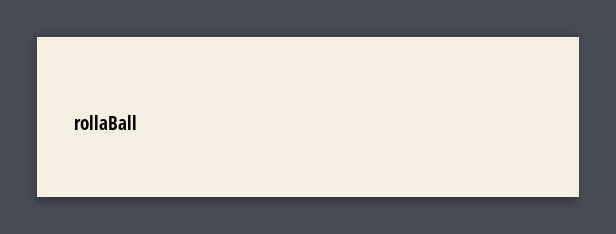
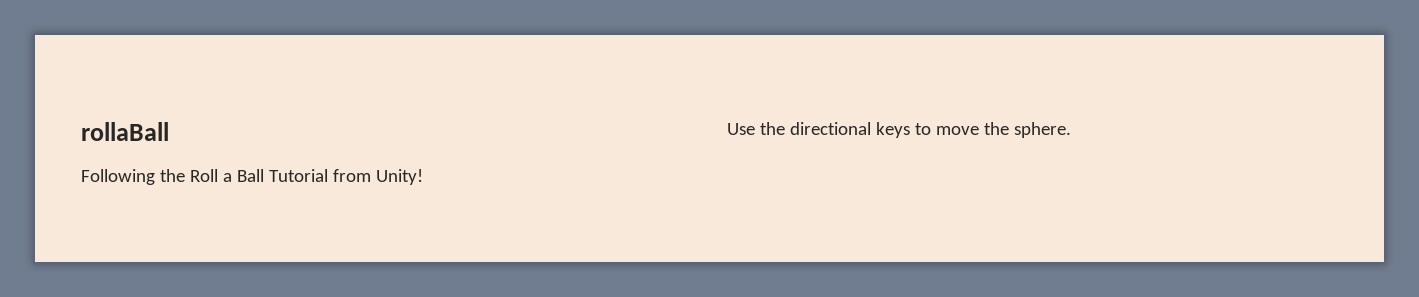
(137, 122) none -> [81,169,423,185] [727,122,1071,138] // Following the Roll a Ball Tutorial from Unity! // Use the directional keys to move the sphere.

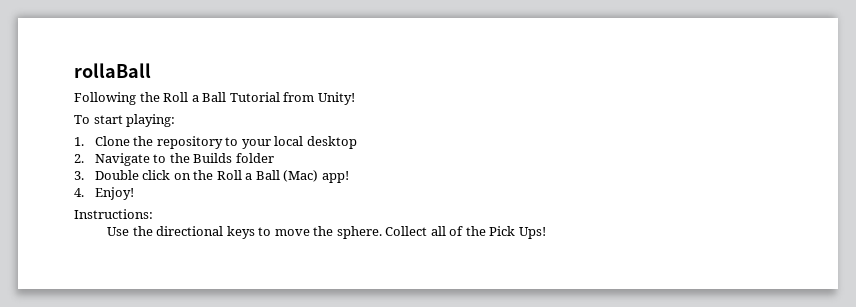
(423, 177) none -> [74,114,176,127] [74,136,357,149] [74,153,274,166] [74,170,349,183] [74,187,134,200] [74,209,153,219] // To start playing: // 1. Clone the repository to your local desktop // 2. Navigate to the Builds folder // 3. Double click on the Roll a Ball (Mac) app! // 4. Enjoy! // Instructions:
(1071, 130) none -> [385,226,546,239] Collect all of the Pick Ups!

